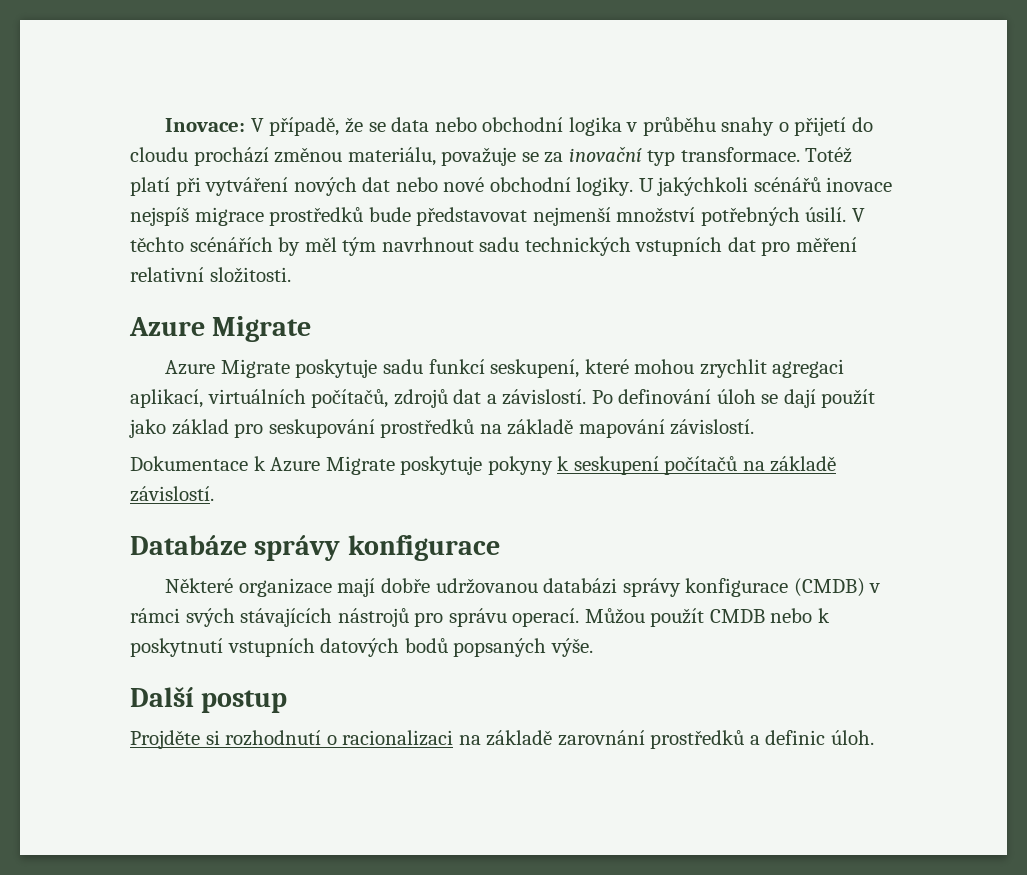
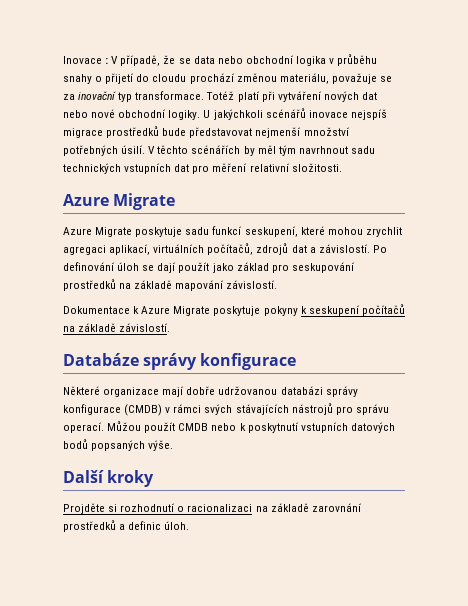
[165,118,246,132] Inovace: -> [63,56,109,64] Inovace :
[201,690,288,713] postup -> [107,470,155,487] kroky

